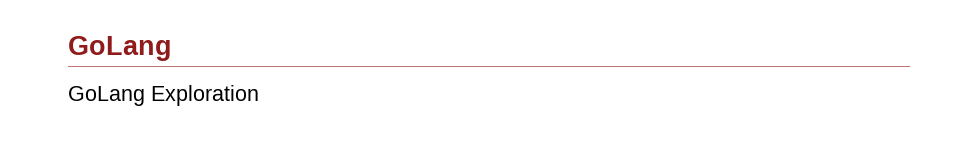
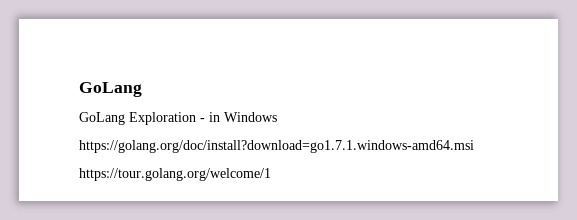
(259, 95) none -> [200,112,277,122] [79,140,474,153] [79,168,271,181] - in Windows // https://golang.org/doc/install?download=go1.7.1.windows-amd64.msi // https://tour.golang.org/welcome/1

